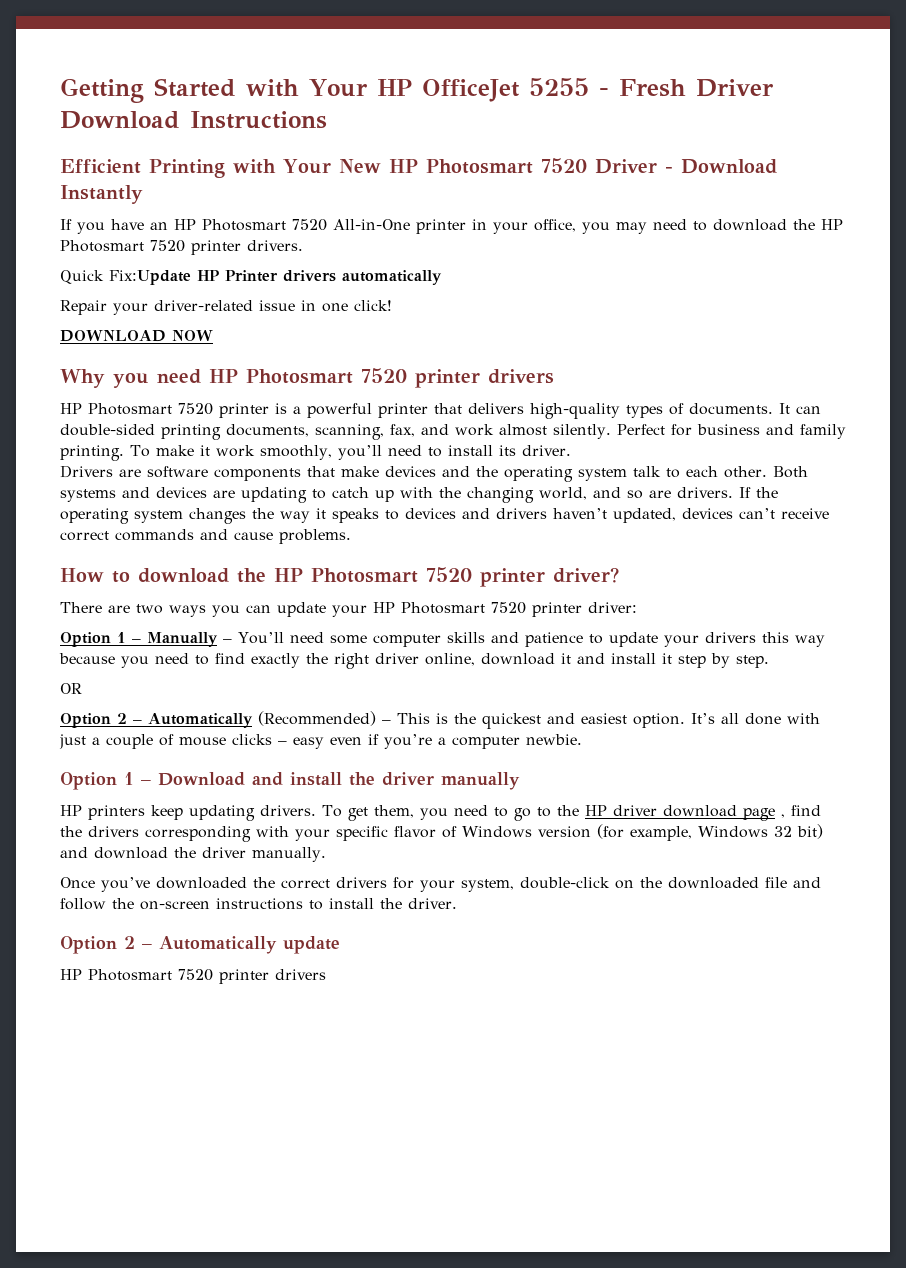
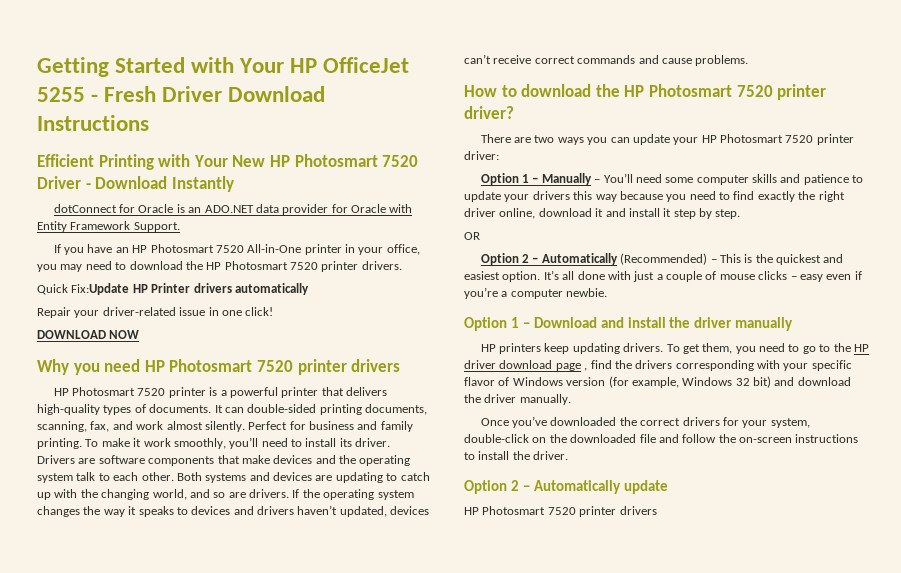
(143, 194) none -> [53,204,413,215] [37,221,180,232] // dotConnect for Oracle is an ADO.NET data provider for Oracle with Entity Framework Support.

